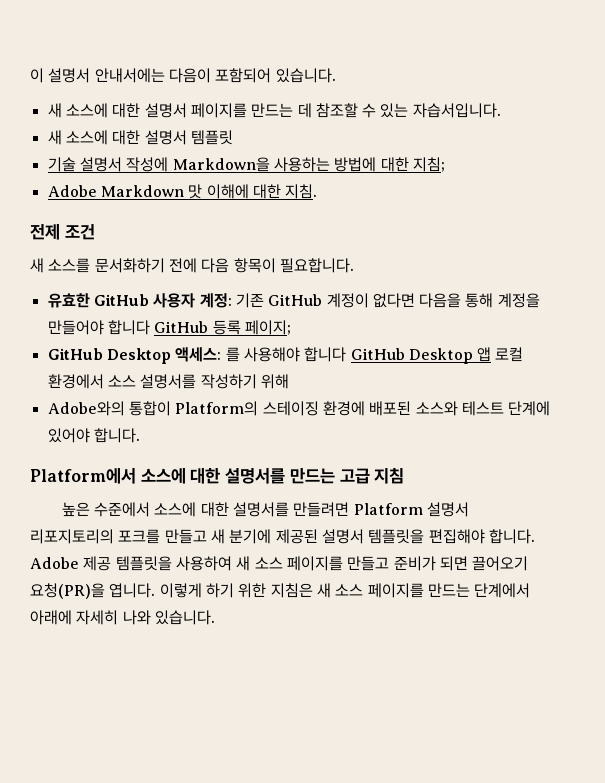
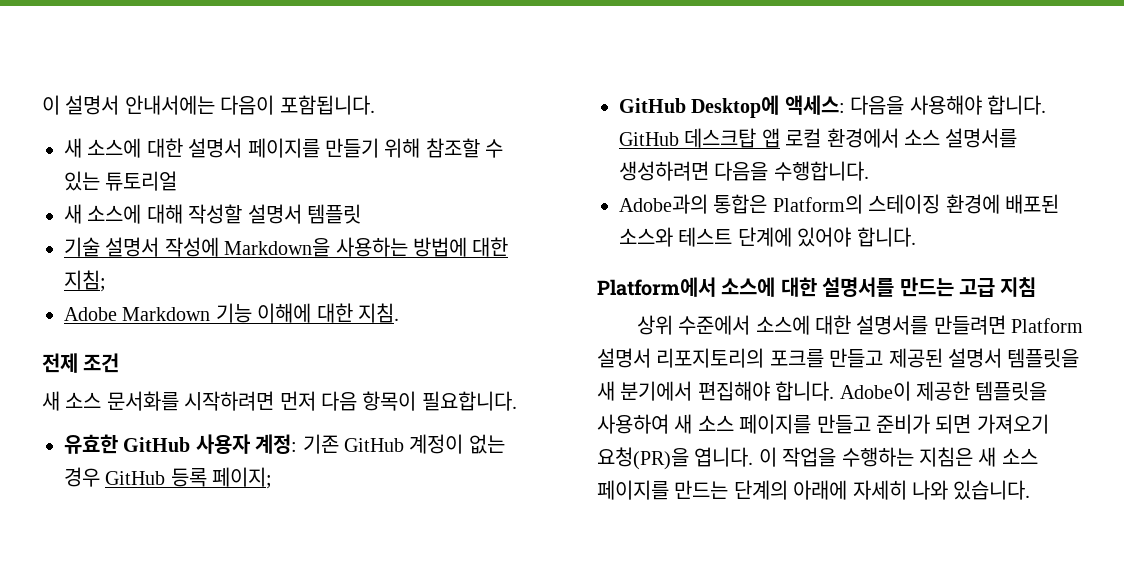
[215,68,336,83] 포함되어 있습니다. -> [279,95,375,115] 포함됩니다.
[251,103,312,118] 만드는 데 -> [325,138,421,158] 만들기 위해
[412,103,501,118] [47,130,141,145] 자습서입니다. // 새 소스에 대한 -> [105,171,178,191] [64,204,243,224] 튜토리얼 // 새 소스에 대해 작성할
[188,184,203,199] 맛 -> [215,303,252,323] 기능
[48,258,197,273] 소스를 문서화하기 전에 -> [65,391,316,411] 소스 문서화를 시작하려면 먼저
[372,293,540,308] [47,320,291,335] [47,347,473,364] 없다면 다음을 통해 계정을 만들어야 합니다 GitHub 등록 페이지; // GitHub Desktop 액세스: 를 사용해야 합니다 GitHub Desktop -> [468,434,505,454] [64,467,273,489] [619,95,1046,118] [619,128,757,148] 없는 경우 GitHub 등록 페이지; // GitHub Desktop에 액세스: 다음을 사용해야 합니다. GitHub 데스크탑
[200,374,289,389] [47,401,171,416] 작성하기 위해 // Adobe와의 통합이 -> [619,161,869,181] [619,194,768,214] 생성하려면 다음을 수행합니다. // Adobe과의 통합은
[61,502,90,517] 높은 -> [636,315,673,335] 상위
[210,529,272,544] 새 분기에 -> (884, 358) none
[428,529,535,544] [30,556,112,571] 편집해야 합니다. Adobe 제공 -> [597,381,970,401] 새 분기에서 편집해야 합니다. Adobe이 제공한
[472,556,529,571] 끌어오기 -> [976,414,1049,434] 가져오기
[159,583,267,598] 이렇게 하기 위한 -> [758,447,914,467] 이 작업을 수행하는
[474,583,531,598] 단계에서 -> [733,480,788,500] 단계의

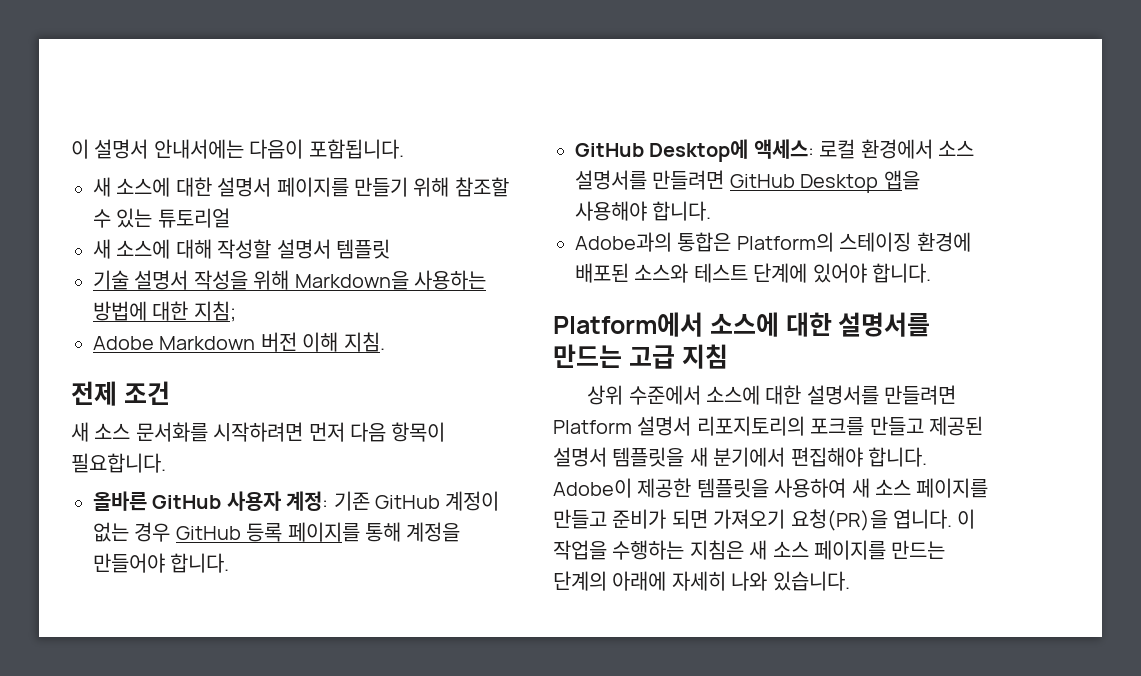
[164,237,219,257] 작성에 -> [193,270,290,290] 작성을 위해
[215,303,353,323] 기능 이해에 대한 -> [260,332,339,352] 버전 이해
[64,434,118,454] 유효한 -> [93,491,147,511] 올바른
[212,467,273,489] [619,95,1046,118] [619,128,1018,148] [619,161,869,181] 페이지; // GitHub Desktop에 액세스: 다음을 사용해야 합니다. GitHub 데스크탑 앱 로컬 환경에서 소스 설명서를 생성하려면 다음을 수행합니다. -> [287,522,461,542] [93,553,230,573] [575,139,974,162] [575,170,920,193] [575,201,712,221] 페이지를 통해 계정을 만들어야 합니다. // GitHub Desktop에 액세스: 로컬 환경에서 소스 설명서를 만들려면 GitHub Desktop 앱을 사용해야 합니다.

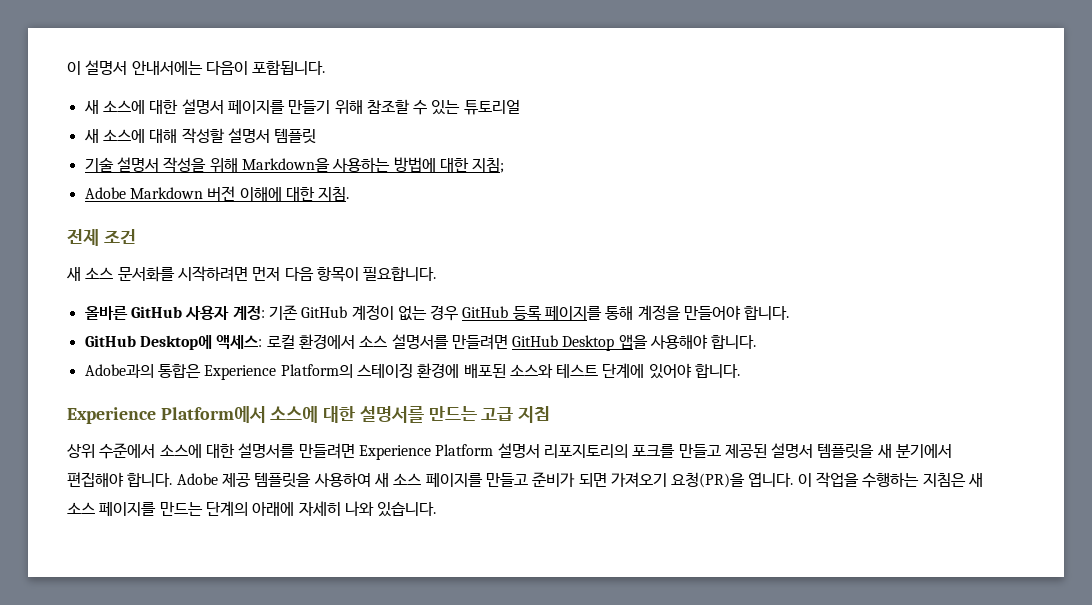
[302,332,339,352] 이해 -> [239,186,315,201] 이해에 대한
(732, 242) none -> [204,365,277,380] Experience
(931, 273) none -> [67,407,156,424] Experience
(957, 395) none -> [358,445,431,460] Experience
[553,478,692,498] Adobe이 제공한 -> [176,473,251,487] Adobe 제공

